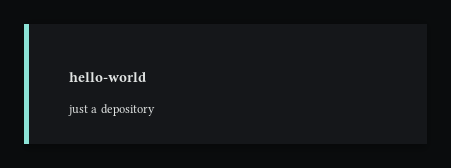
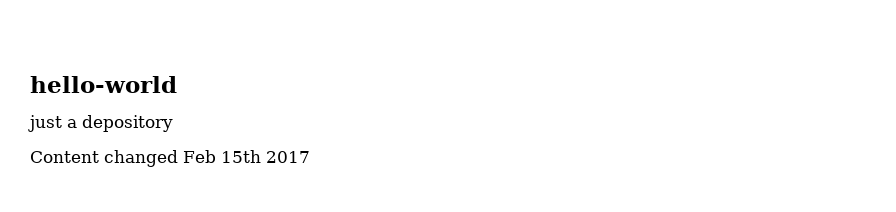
(155, 110) none -> [30,150,310,167] // Content changed Feb 15th 2017

